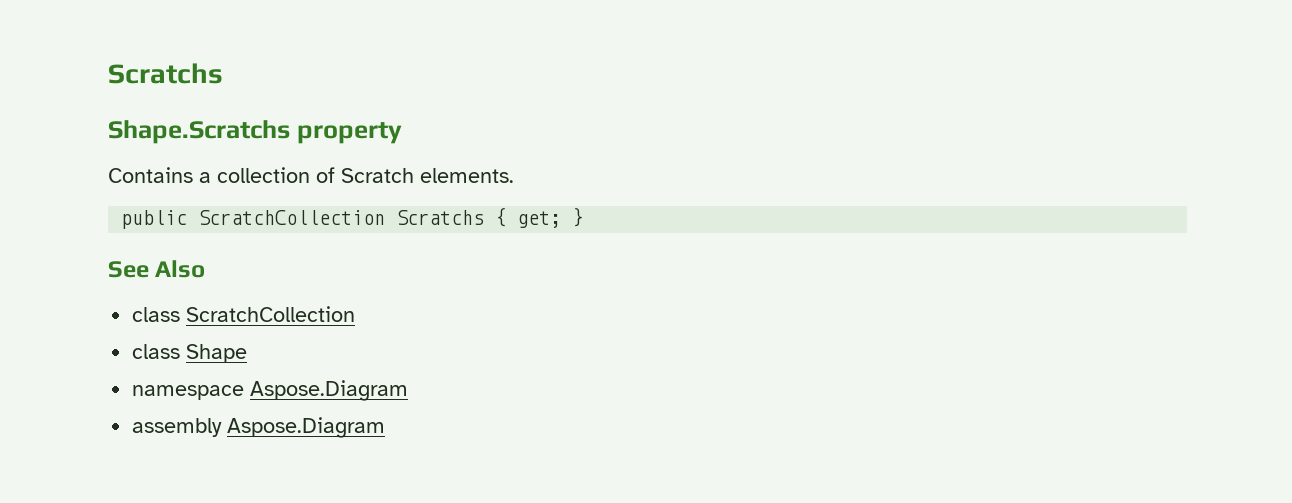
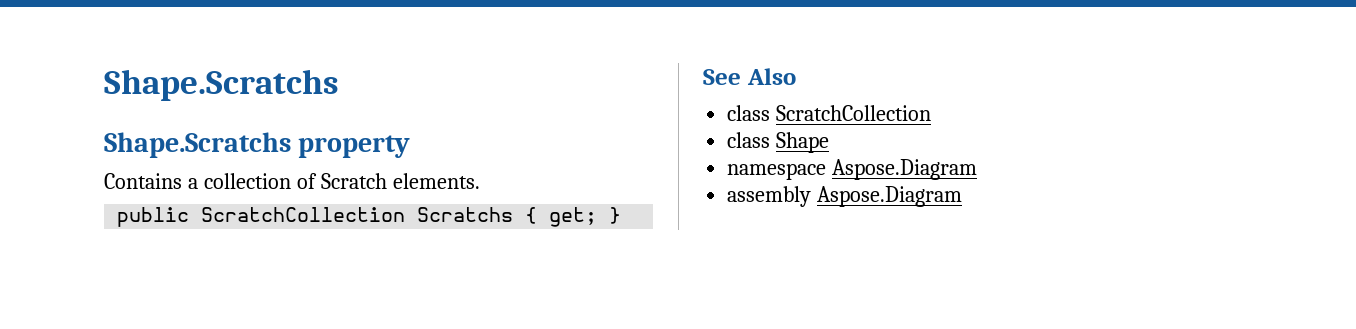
[108,63,223,84] Scratchs -> [104,69,339,101] Shape.Scratchs

